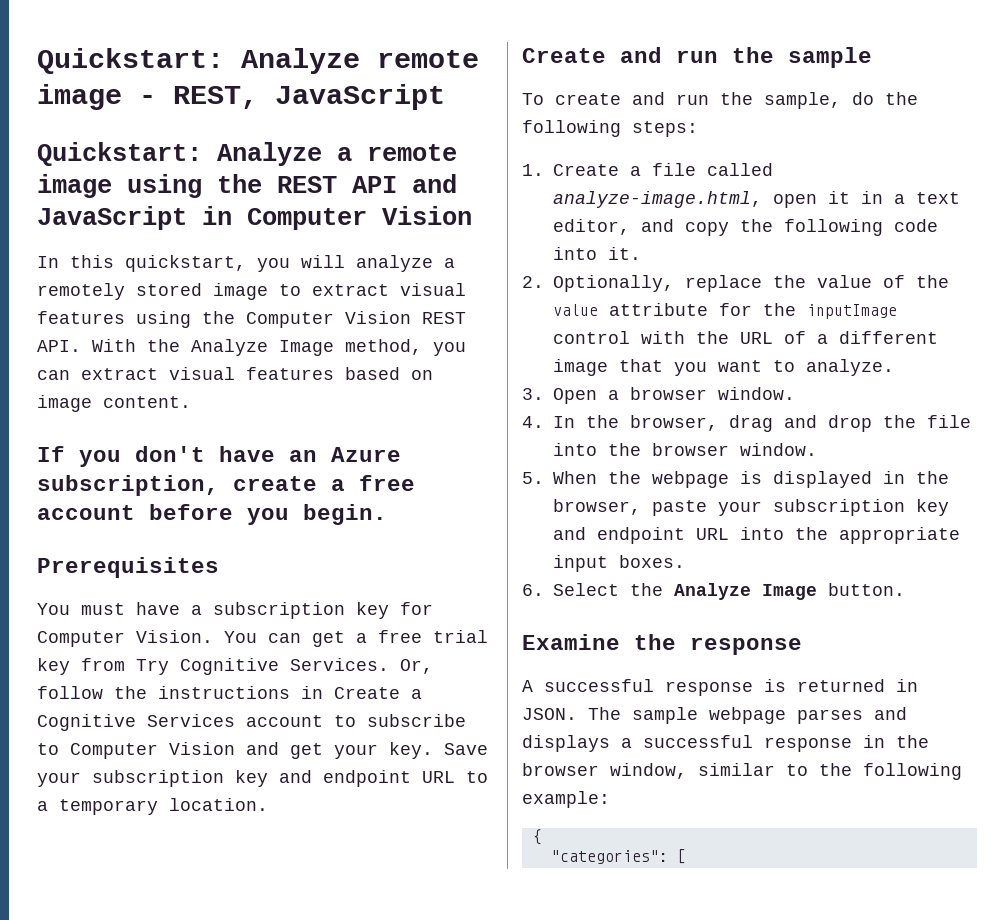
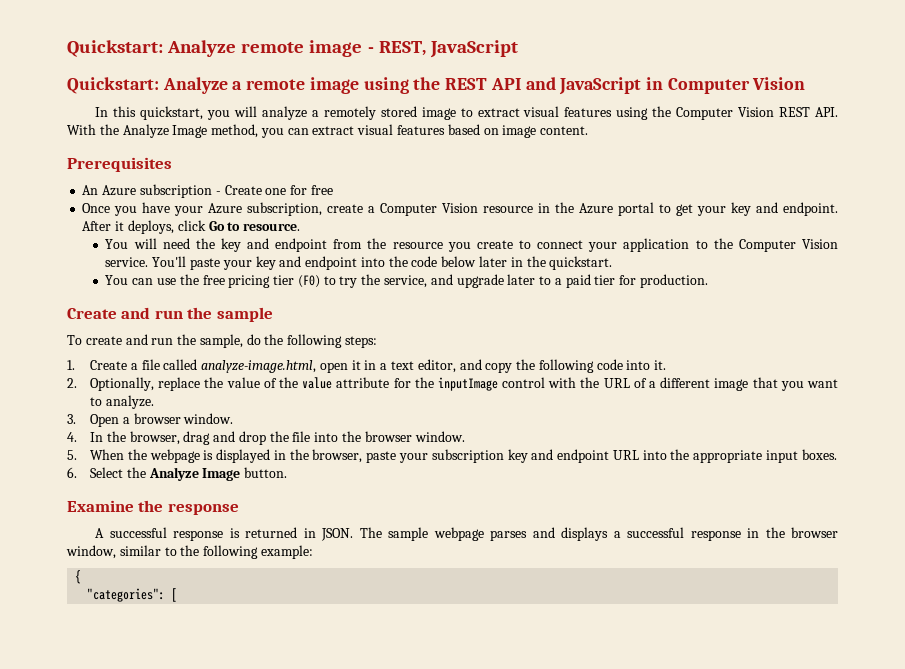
[37,446,401,467] [37,475,415,496] [37,504,387,525] [37,557,219,578] [37,602,433,619] [37,630,488,647] [37,658,433,675] [37,686,422,699] [37,714,466,731] [37,742,488,759] [37,770,488,787] [37,798,268,815] If you don't have an Azure subscription, create a free account before you begin. // Prerequisites // You must have a subscription key for Computer Vision. You can get a free trial key from Try Cognitive Services. Or, follow the instructions in Create a Cognitive Services account to subscribe to Computer Vision and get your key. Save your subscription key and endpoint URL to a temporary location. -> [67,157,172,172] [82,184,333,198] [82,202,839,216] [82,220,301,234] [105,238,838,252] [105,256,613,270] [105,274,708,288] Prerequisites // An Azure subscription - Create one for free // Once you have your Azure subscription, create a Computer Vision resource in the Azure portal to get your key and endpoint. After it deploys, click Go to resource. // You will need the key and endpoint from the resource you create to connect your application to the Computer Vision service. You'll paste your key and endpoint into the code below later in the quickstart. // You can use the free pricing tier (F0) to try the service, and upgrade later to a paid tier for production.

